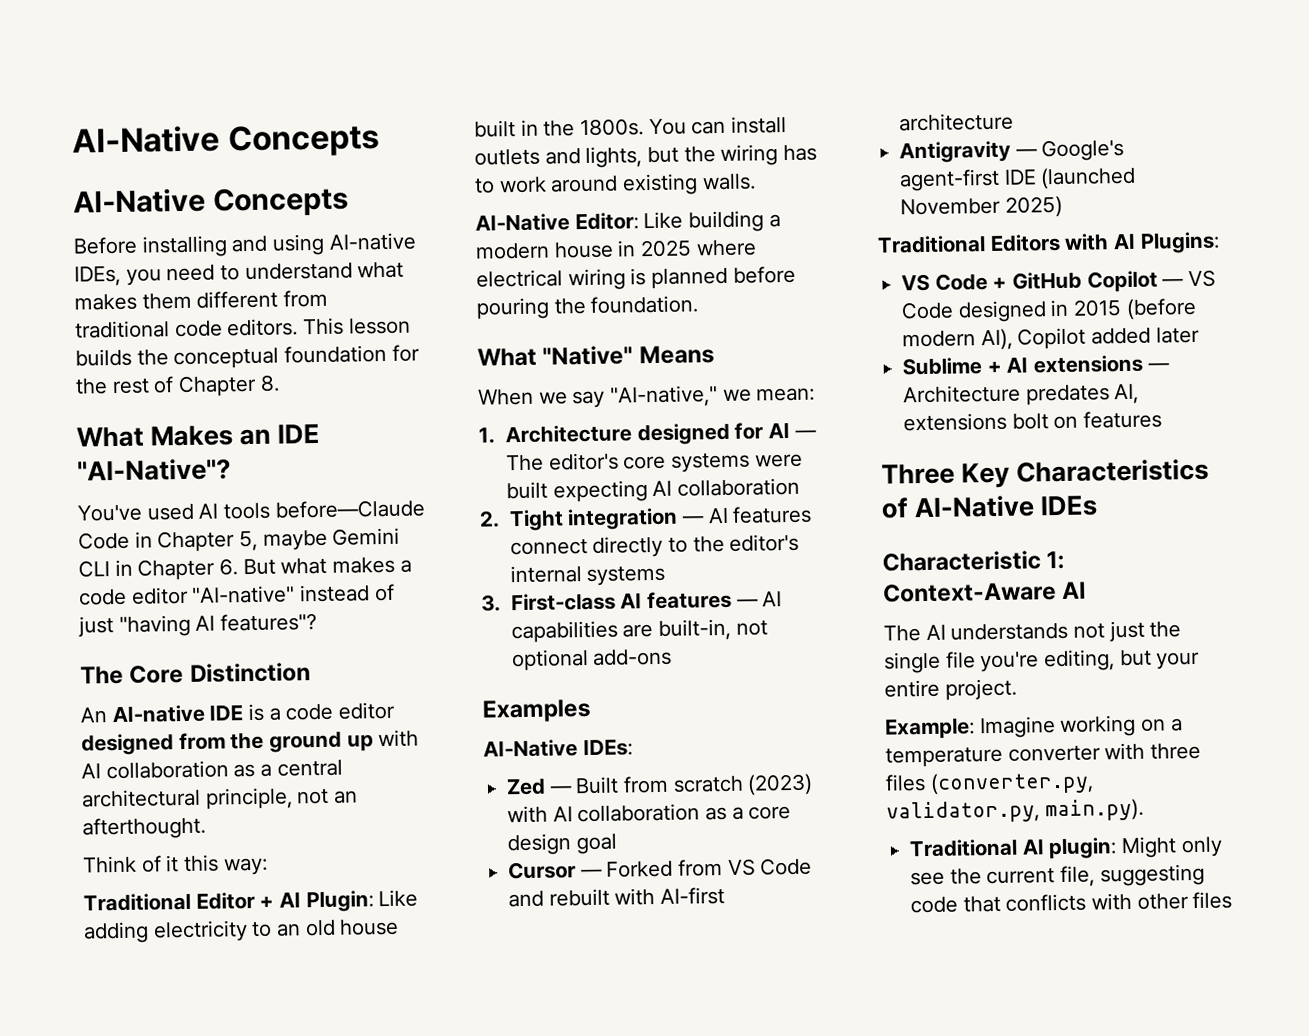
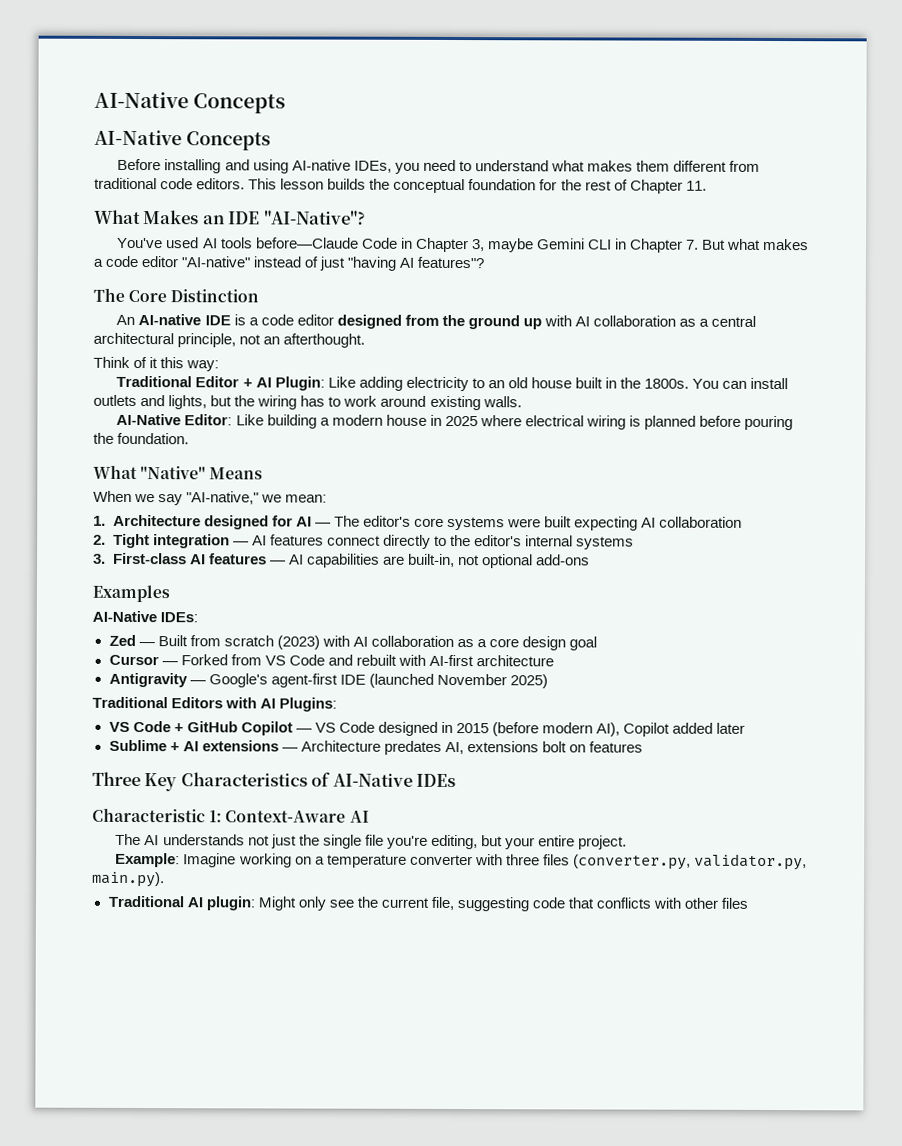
[259,374,280,392] 8. -> [685,180,707,191] 11.
[239,530,259,552] 5, -> [471,239,485,252] 3,
[219,558,239,576] 6. -> [686,239,700,250] 7.

